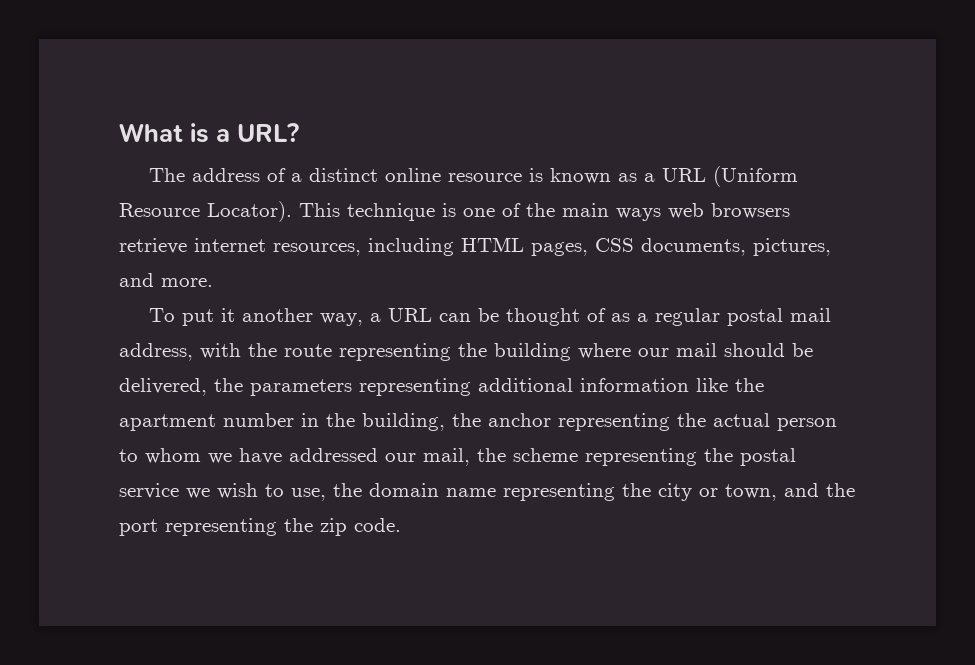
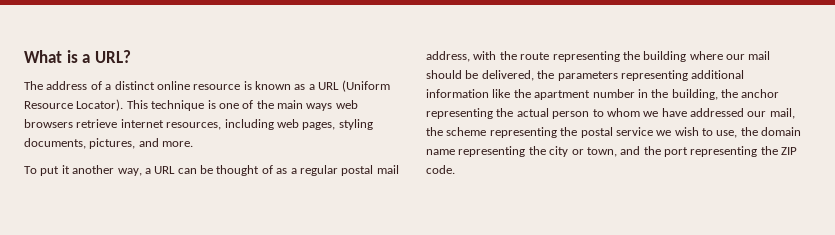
[461,237,634,256] HTML pages, CSS -> [276,119,373,130] web pages, styling
[320,518,347,536] zip -> [781,147,798,155] ZIP

